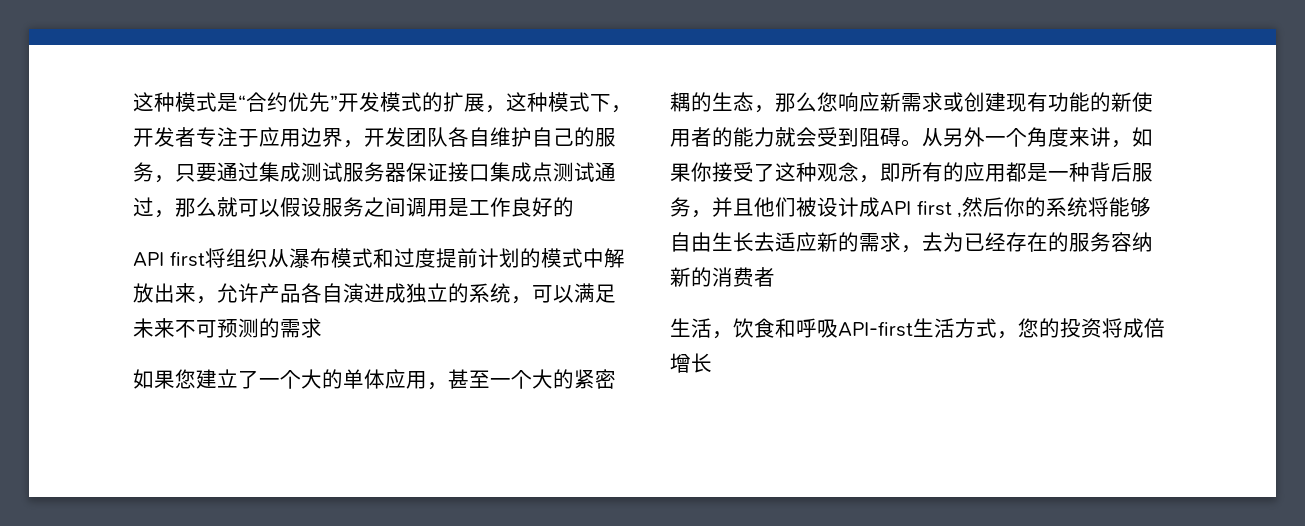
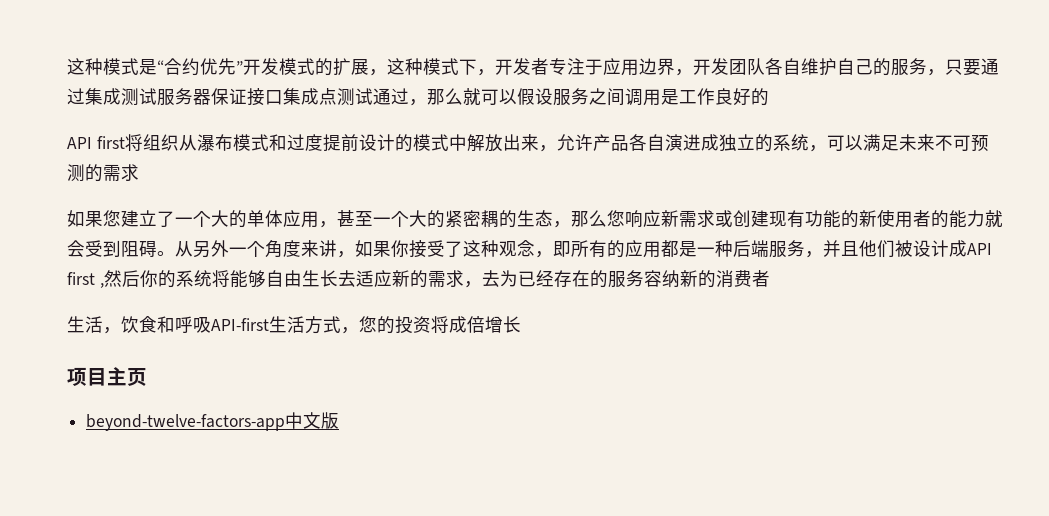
[477,248,520,268] 计划 -> [358,134,395,151] 设计
[1090,162,1132,182] 背后 -> [733,240,769,257] 后端
(712, 363) none -> [67,367,147,386] [86,412,340,431] // 项目主页 // beyond-twelve-factors-app中文版

